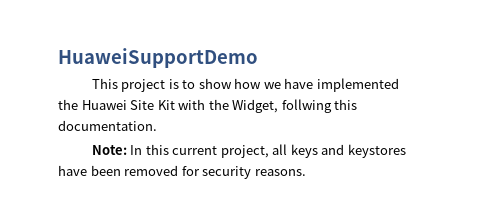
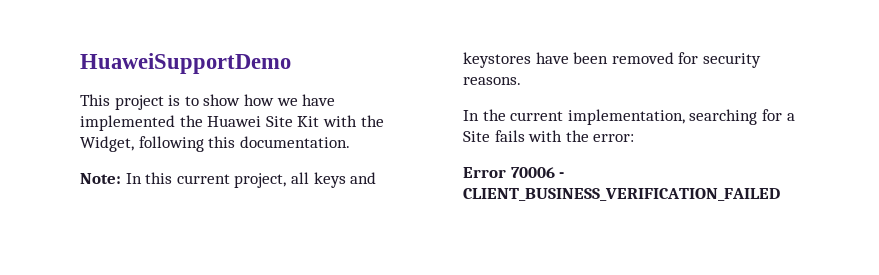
[281,99,332,113] follwing -> [138,136,204,152] following
(306, 172) none -> [463,109,795,125] [463,130,635,142] [463,167,565,178] [463,188,780,201] // In the current implementation, searching for a Site fails with the error: // Error 70006 - CLIENT_BUSINESS_VERIFICATION_FAILED

